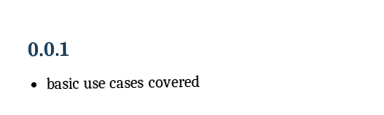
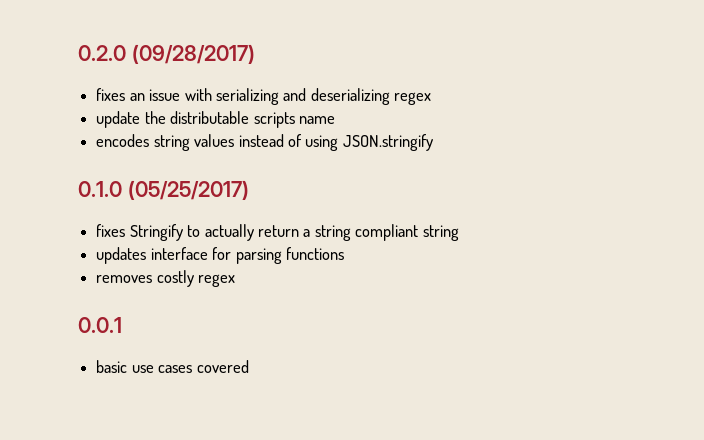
(27, 49) none -> [78,44,255,64] [96,88,432,105] [96,111,335,128] [96,134,433,151] [78,180,249,200] [96,224,459,241] [96,247,344,264] [96,270,236,287] 0.2.0 (09/28/2017) // fixes an issue with serializing and deserializing regex // update the distributable scripts name // encodes string values instead of using JSON.stringify // 0.1.0 (05/25/2017) // fixes Stringify to actually return a string compliant string // updates interface for parsing functions // removes costly regex //

